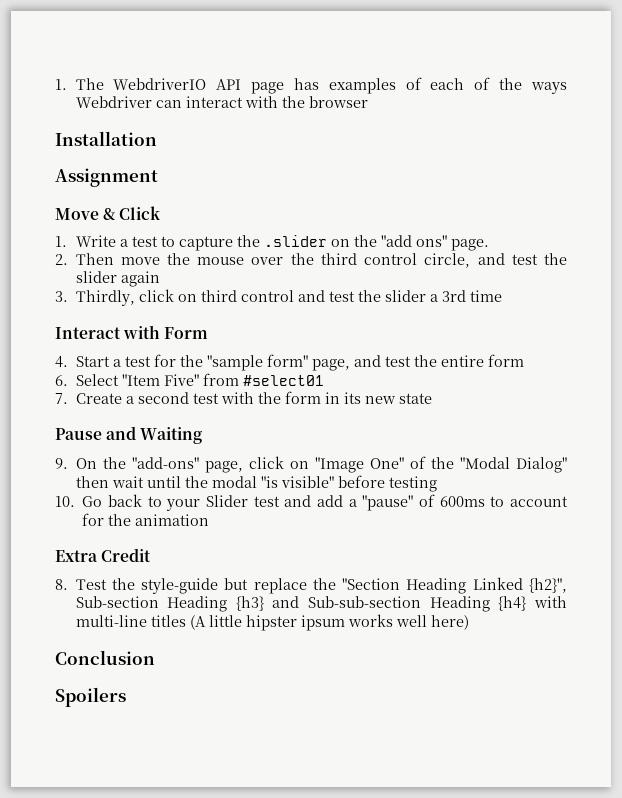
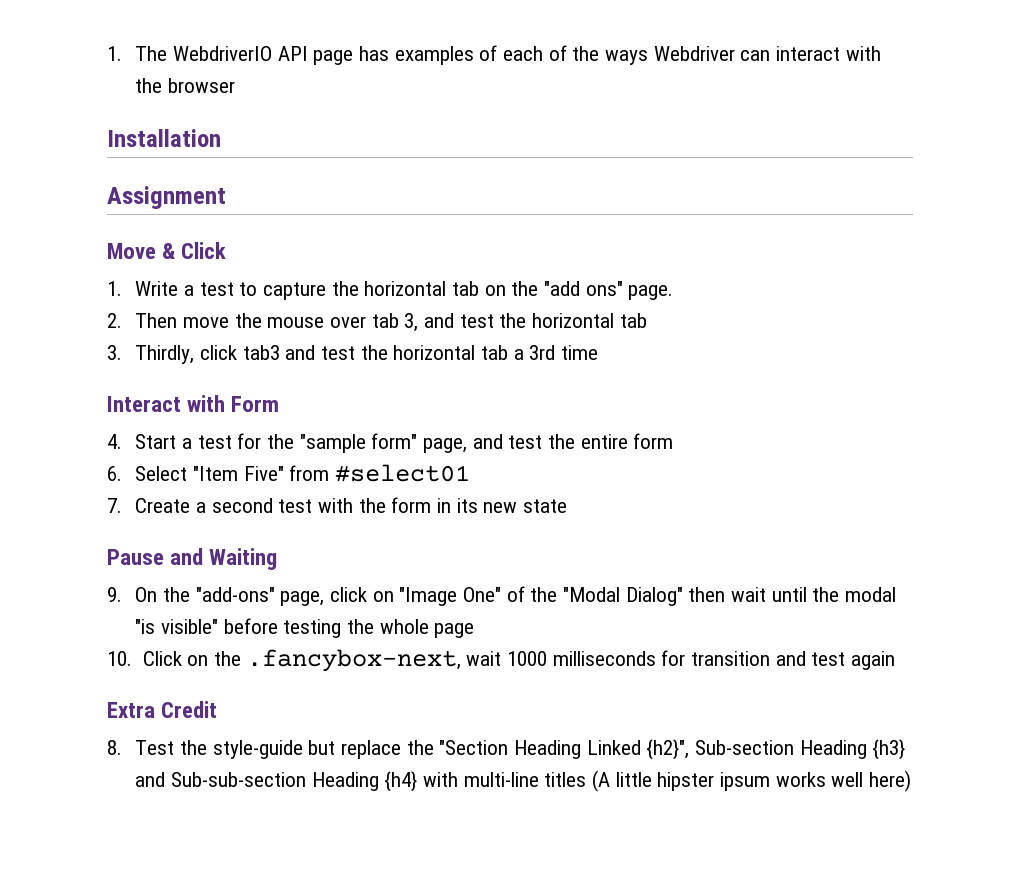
[263,235,327,247] .slider -> [364,281,480,296] horizontal tab
[290,253,567,268] [75,271,160,287] the third control circle, and test the slider again -> [371,313,647,332] tab 3, and test the horizontal tab
[177,290,426,302] on third control and test the slider -> [242,345,509,360] tab3 and test the horizontal tab
[55,494,568,511] [82,513,210,526] // 10. Go back to your Slider test and add a "pause" of 600ms to account for the animation -> [347,619,475,638] [107,649,895,672] the whole page // 10. Click on the .fancybox-next, wait 1000 milliseconds for transition and test again
[55,650,155,665] [55,687,126,707] // Conclusion // Spoilers -> (912, 781) none

